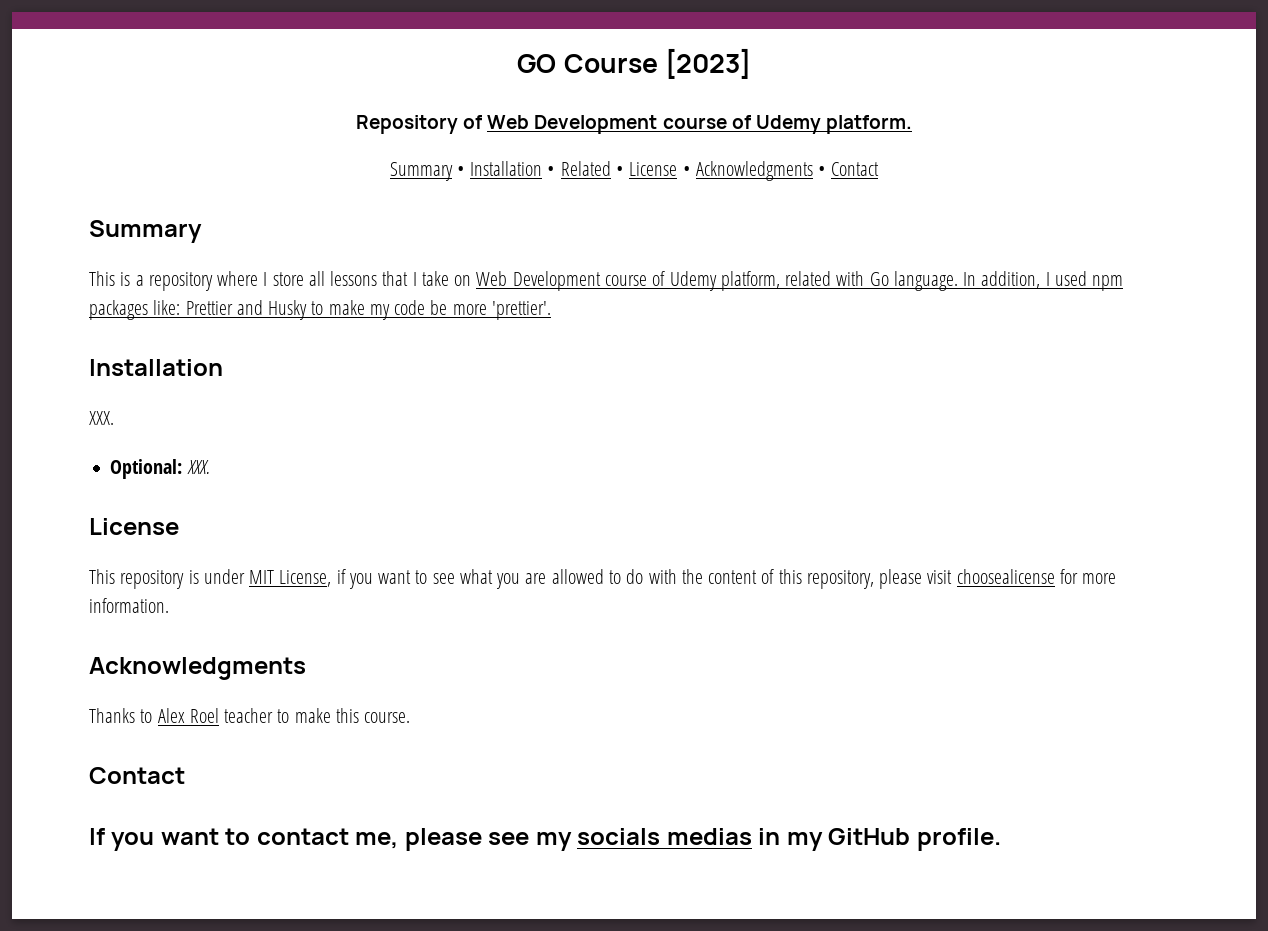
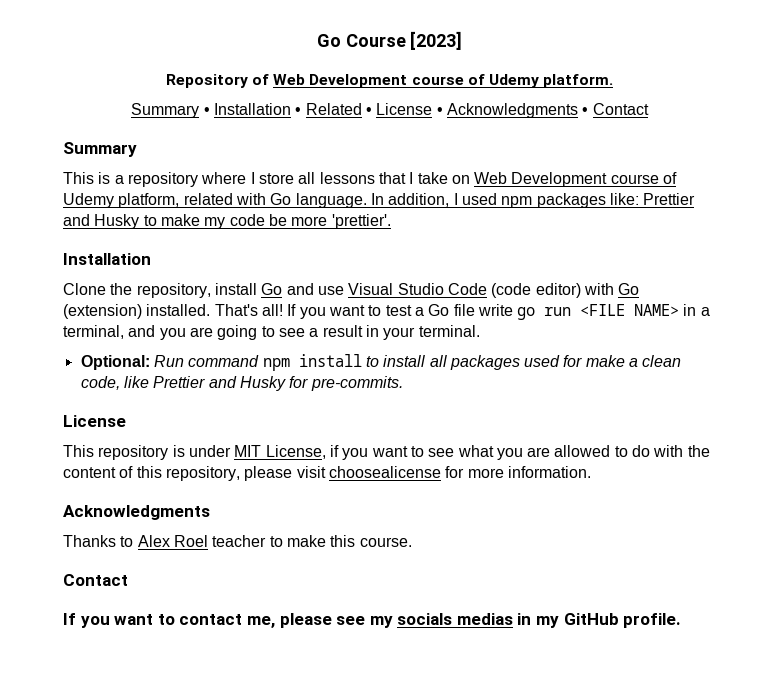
[517,54,557,73] GO -> [316,34,341,47] Go
[89,411,114,425] [110,459,210,479] XXX. // Optional: XXX. -> [63,283,640,298] [63,304,710,320] [63,325,480,340] [80,354,682,371] [80,376,403,391] Clone the repository, install Go and use Visual Studio Code (code editor) with Go (extension) installed. That's all! If you want to test a Go file write go run <FILE NAME> in a terminal, and you are going to see a result in your terminal. // Optional: Run command npm install to install all packages used for make a clean code, like Prettier and Husky for pre-commits.

